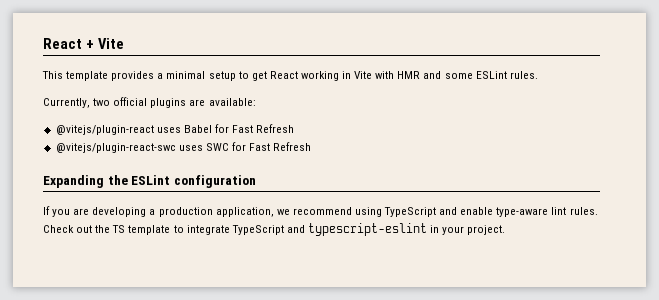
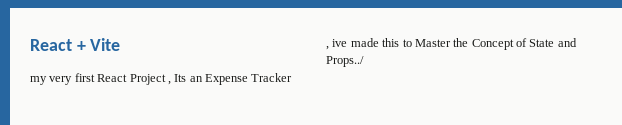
[42,71,538,81] [43,97,256,108] [55,124,295,135] [55,142,312,153] [43,175,256,188] [43,206,598,217] [43,223,506,236] This template provides a minimal setup to get React working in Vite with HMR and some ESLint rules. // Currently, two official plugins are available: // @vitejs/plugin-react uses Babel for Fast Refresh // @vitejs/plugin-react-swc uses SWC for Fast Refresh // Expanding the ESLint configuration // If you are developing a production application, we recommend using TypeScript and enable type-aware lint rules. Check out the TS template to integrate TypeScript and typescript-eslint in your project. -> [30,73,293,85] [326,38,577,50] [326,56,364,67] my very first React Project , Its an Expense Tracker , ive made this to Master the Concept of State and Props../

